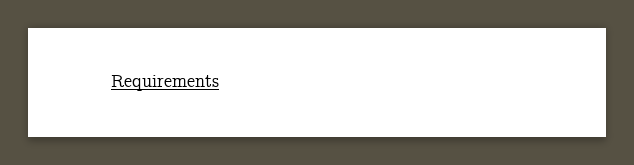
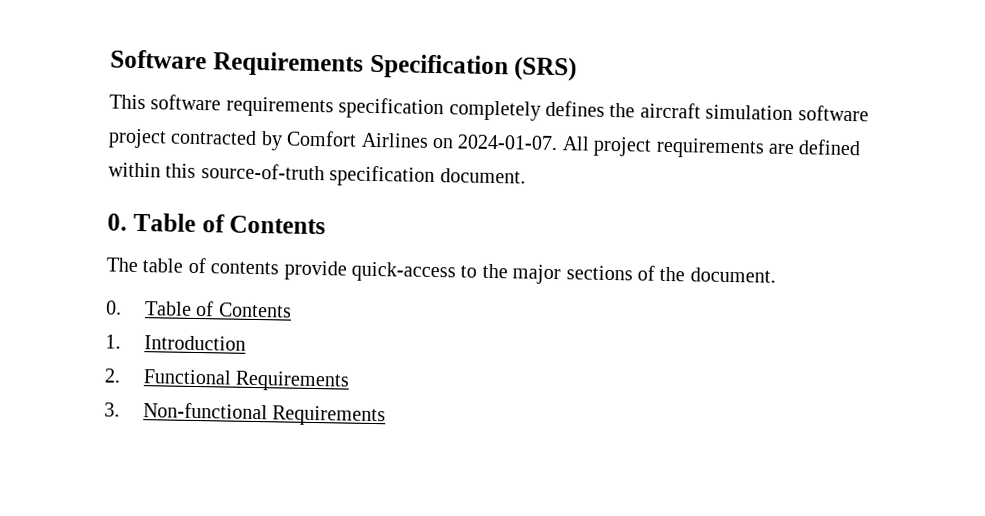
(111, 83) none -> [110,49,578,82] [109,94,869,122] [108,128,862,159] [108,162,526,188] [107,212,327,235] [106,257,776,285] [105,300,292,318] [105,334,246,351] [104,368,351,392] [104,402,268,420] Software Requirements Specification (SRS) // This software requirements specification completely defines the aircraft simulation software project contracted by Comfort Airlines on 2024-01-07. All project requirements are defined within this source-of-truth specification document. // 0. Table of Contents // The table of contents provide quick-access to the major sections of the document. // 0. Table of Contents // 1. Introduction // 2. Functional Requirements // 3. Non-functional

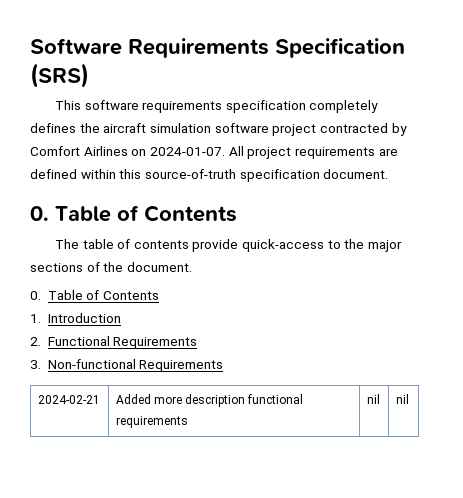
(387, 416) none -> [37,395,100,404] [115,394,304,407] [115,416,188,428] [366,394,380,404] [395,394,409,404] // 2024-02-21 | Added more description functional requirements | nil | nil

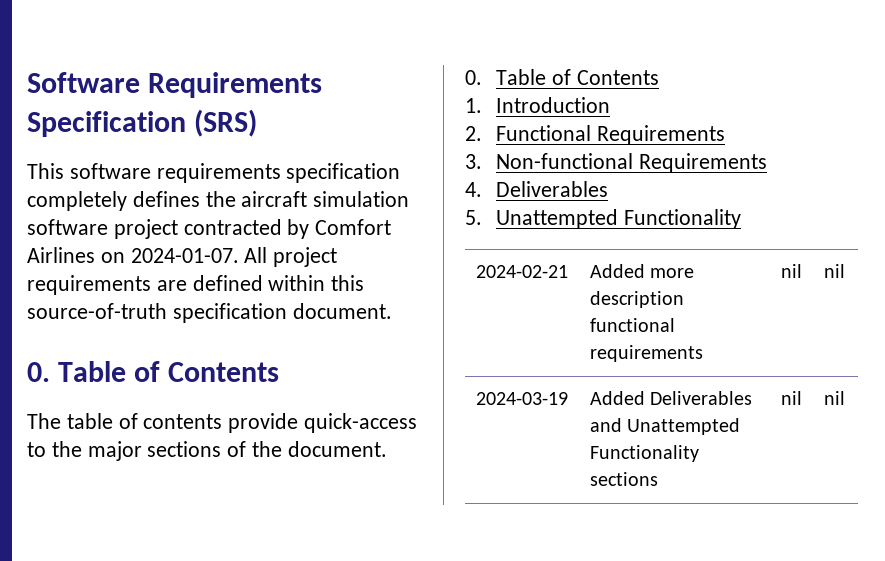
(224, 366) none -> [465,181,609,197] [465,209,741,229] // 4. Deliverables // 5. Unattempted Functionality
(409, 399) none -> [475,392,568,405] [589,391,752,405] [589,418,740,435] [589,445,699,462] [589,472,658,486] [780,391,802,405] [823,391,845,405] // 2024-03-19 | Added Deliverables and Unattempted Functionality sections | nil | nil

